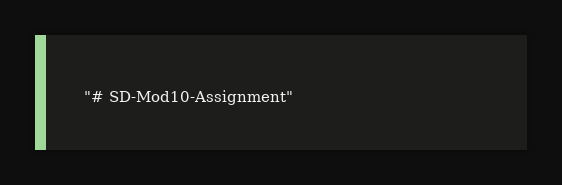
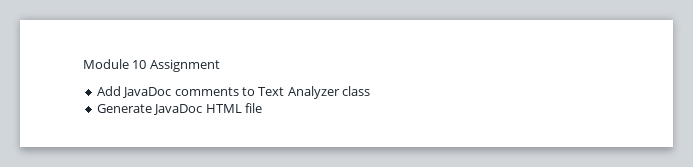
[84,90,293,105] "# SD-Mod10-Assignment" -> [83,59,220,72] [96,86,370,99] [96,103,262,115] Module 10 Assignment // Add JavaDoc comments to Text Analyzer class // Generate JavaDoc HTML file

